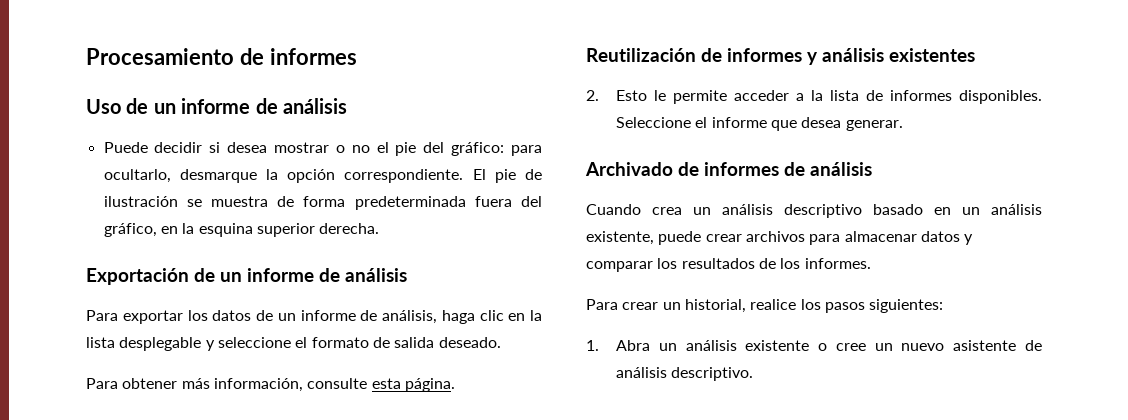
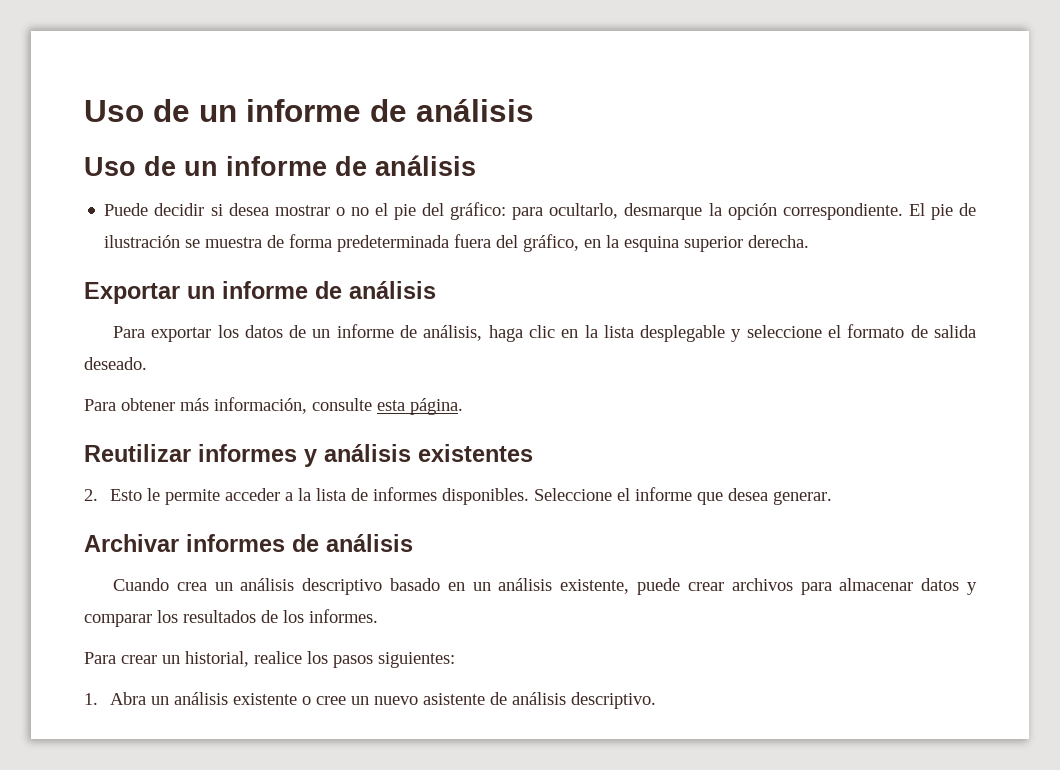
[86,48,357,65] Procesamiento de informes -> [84,99,534,122] Uso de un informe de análisis
[86,268,215,285] Exportación de -> [84,282,180,304] Exportar
[586,48,722,62] Reutilización de -> [84,444,191,462] Reutilizar
[585,162,699,176] Archivado de -> [84,534,179,552] Archivar

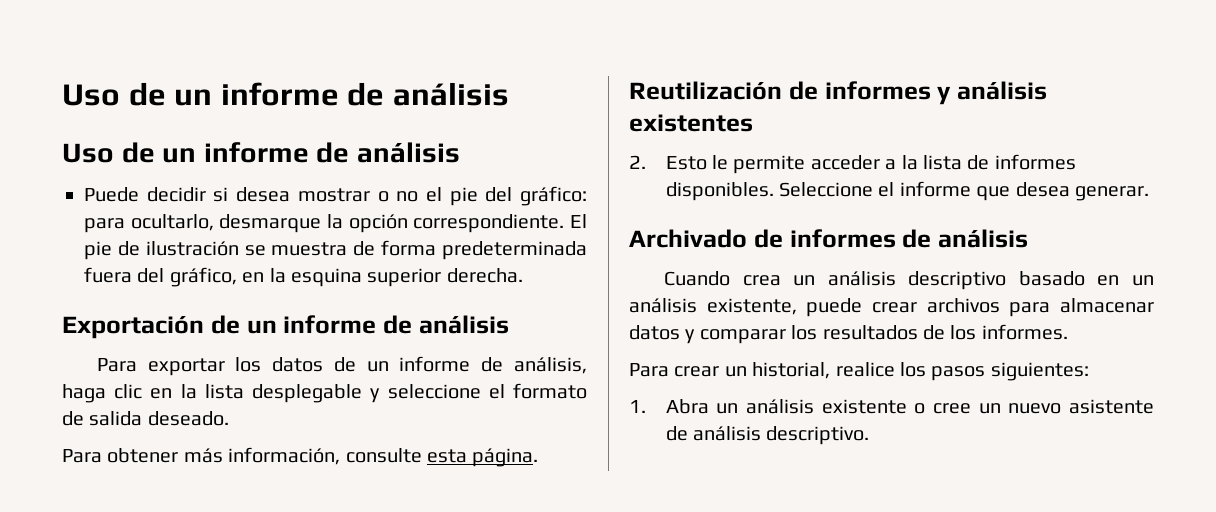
[84,282,180,304] Exportar -> [62,315,240,339] Exportación de
[84,444,191,462] Reutilizar -> [629,81,818,100] Reutilización de
[84,534,179,552] Archivar -> [629,229,783,248] Archivado de

